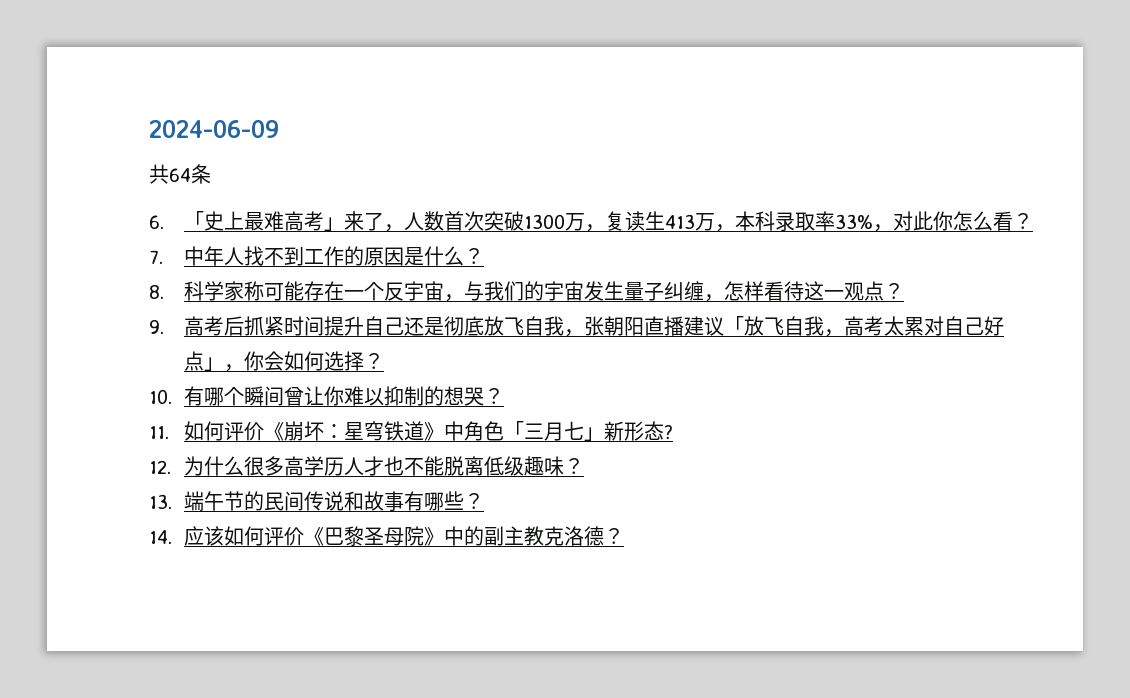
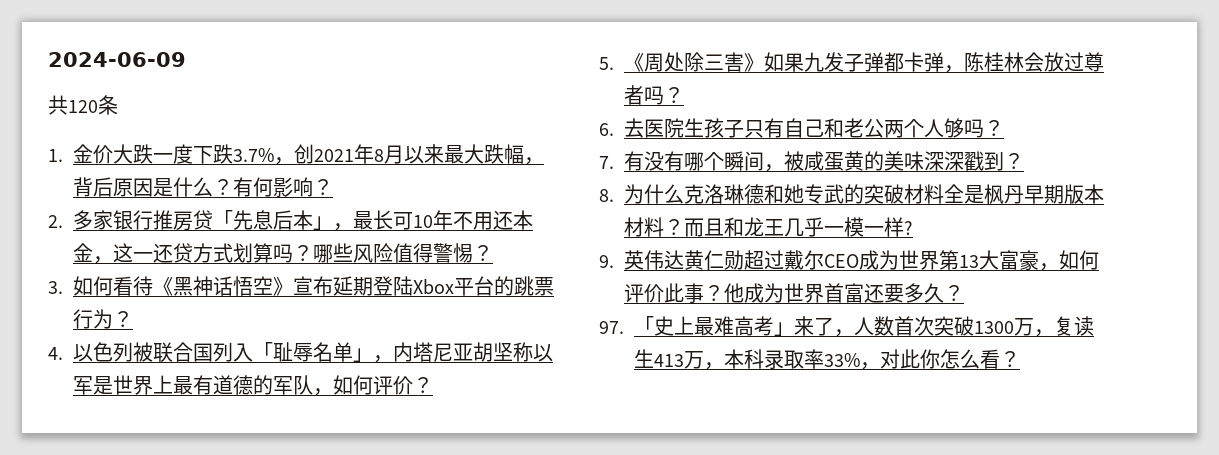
[169,168,191,182] 64 -> [68,100,98,113] 120
[149,215,164,229] 6. -> [48,144,544,165] [73,177,333,197] [48,210,533,231] [73,243,493,264] [48,276,554,296] [73,309,133,329] [48,342,553,363] [73,375,433,396] [599,52,1104,73] [624,85,684,105] [599,118,1004,138] [599,151,1024,172] [599,184,1104,204] [624,217,913,237] [599,250,1099,271] [624,283,964,303] [599,321,624,334] 1.金价大跌一度下跌3.7%，创2021年8月以来最大跌幅，背后原因是什么？有何影响？ // 2.多家银行推房贷「先息后本」，最长可10年不用还本金，这一还贷方式划算吗？哪些风险值得警惕？ // 3.如何看待《黑神话悟空》宣布延期登陆Xbox平台的跳票行为？ // 4.以色列被联合国列入「耻辱名单」，内塔尼亚胡坚称以军是世界上最有道德的军队，如何评价？ // 5.《周处除三害》如果九发子弹都卡弹，陈桂林会放过尊者吗？ // 6.去医院生孩子只有自己和老公两个人够吗？ // 7.有没有哪个瞬间，被咸蛋黄的美味深深戳到？ // 8.为什么克洛琳德和她专武的突破材料全是枫丹早期版本材料？而且和龙王几乎一模一样? // 9.英伟达黄仁勋超过戴尔CEO成为世界第13大富豪，如何评价此事？他成为世界首富还要多久？ // 97.
[149,246,485,266] [149,281,905,302] [149,316,1005,337] [184,351,385,372] [149,386,505,406] [149,421,674,441] [149,456,585,476] [149,491,485,511] [149,526,625,546] // 7.中年人找不到工作的原因是什么？ // 8.科学家称可能存在一个反宇宙，与我们的宇宙发生量子纠缠，怎样看待这一观点？ // 9.高考后抓紧时间提升自己还是彻底放飞自我，张朝阳直播建议「放飞自我，高考太累对自己好点」，你会如何选择？ // 10.有哪个瞬间曾让你难以抑制的想哭？ // 11.如何评价《崩坏：星穹铁道》中角色「三月七」新形态? // 12.为什么很多高学历人才也不能脱离低级趣味？ // 13.端午节的民间传说和故事有哪些？ // 14.应该如何评价《巴黎圣母院》中的副主教克洛德？ -> (1020, 359) none

